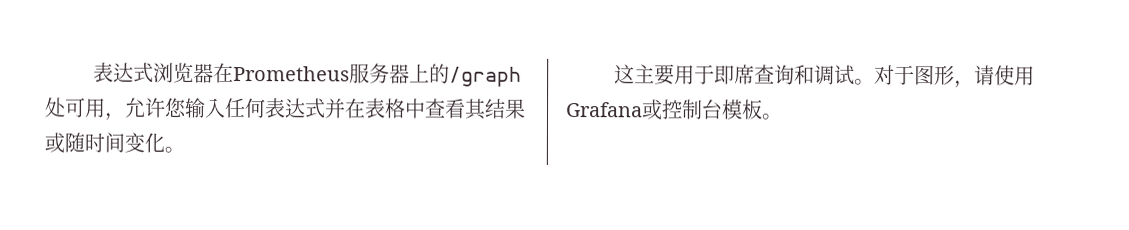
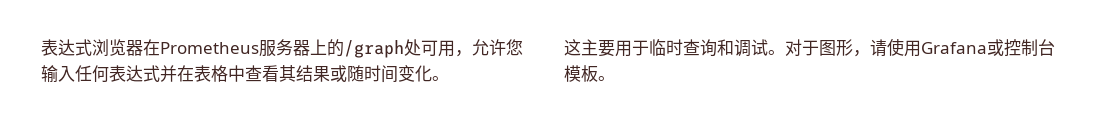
[714,64,756,85] 即席 -> [649,39,683,56] 临时

